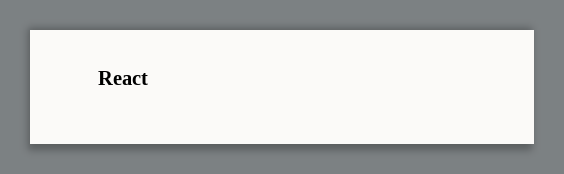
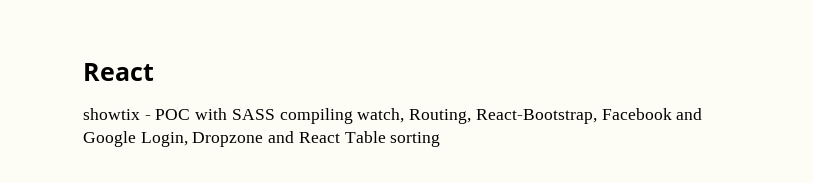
[98,71,148,85] React -> [83,63,154,81] [83,108,703,124] [83,131,441,147] React // showtix - POC with SASS compiling watch, Routing, React-Bootstrap, Facebook and Google Login, Dropzone and React Table sorting

